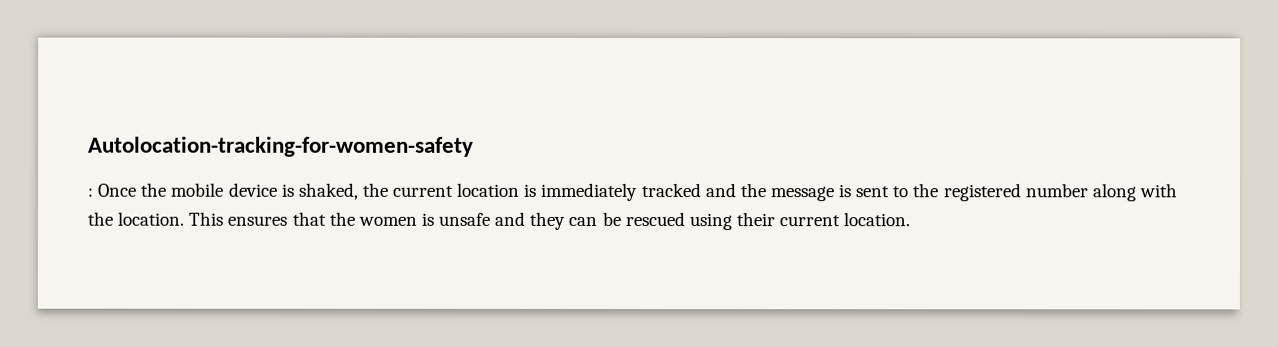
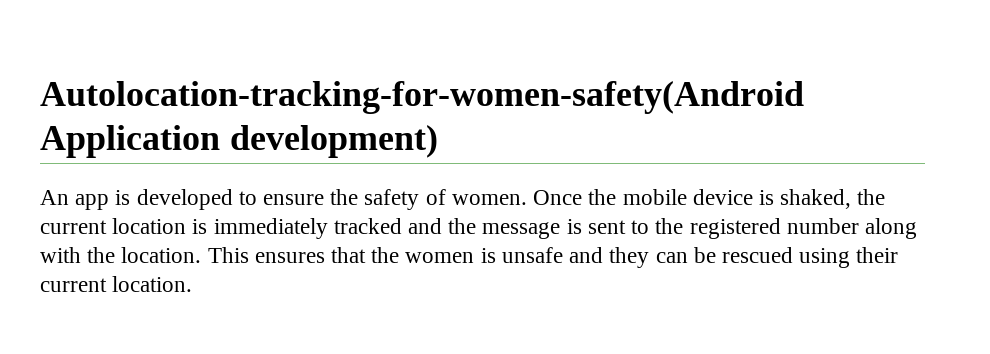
[88,136,474,157] [87,187,93,197] Autolocation-tracking-for-women-safety // : -> [40,81,804,114] [40,125,438,158] [40,189,527,210] Autolocation-tracking-for-women-safety(Android Application development) // An app is developed to ensure the safety of women.

